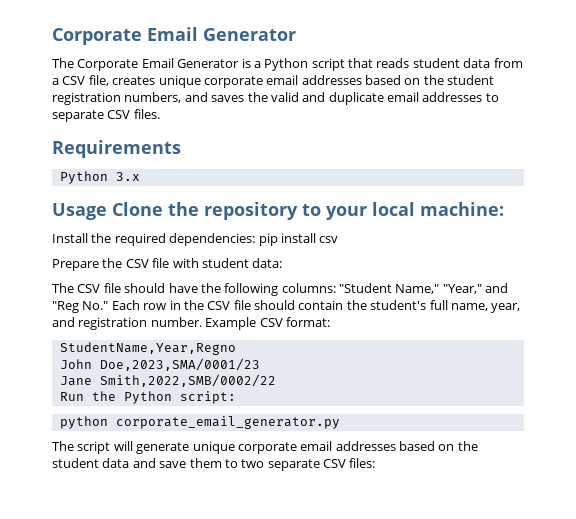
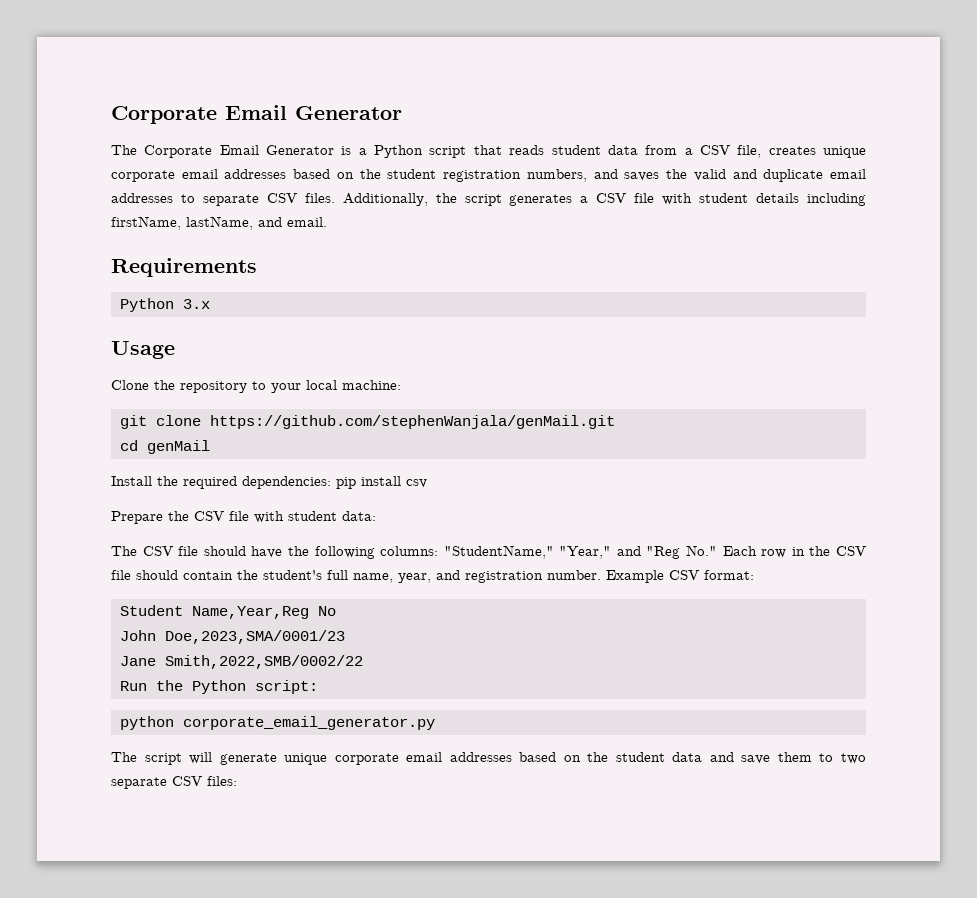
(160, 114) none -> [342,193,866,206] [111,216,327,230] Additionally, the script generates a CSV file with student details including firstName, lastName, and email.
(107, 211) none -> (175, 350) //
(504, 209) none -> [120,415,615,429] [120,440,210,454] // git clone https://github.com/stephenWanjala/genMail.git // cd genMail
[339,283,440,294] "Student Name," -> [443,545,554,559] "StudentName,"
[59,342,236,355] StudentName,Year,Regno -> [120,605,336,619] Student Name,Year,Reg No

